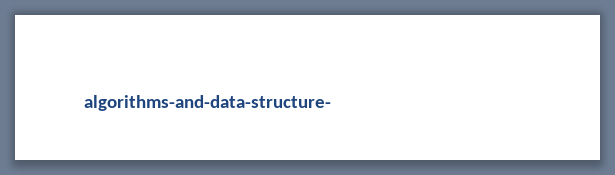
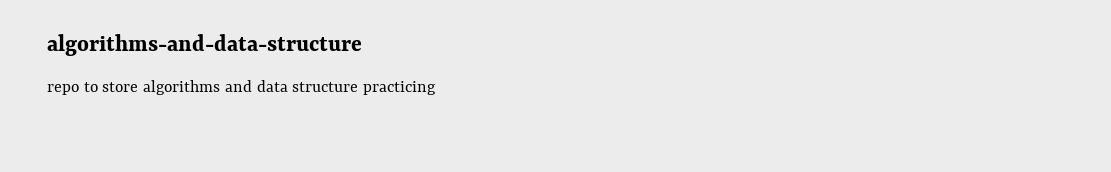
[84,95,331,111] algorithms-and-data-structure- -> [47,34,362,56] [47,80,437,95] algorithms-and-data-structure // repo to store algorithms and data structure practicing

